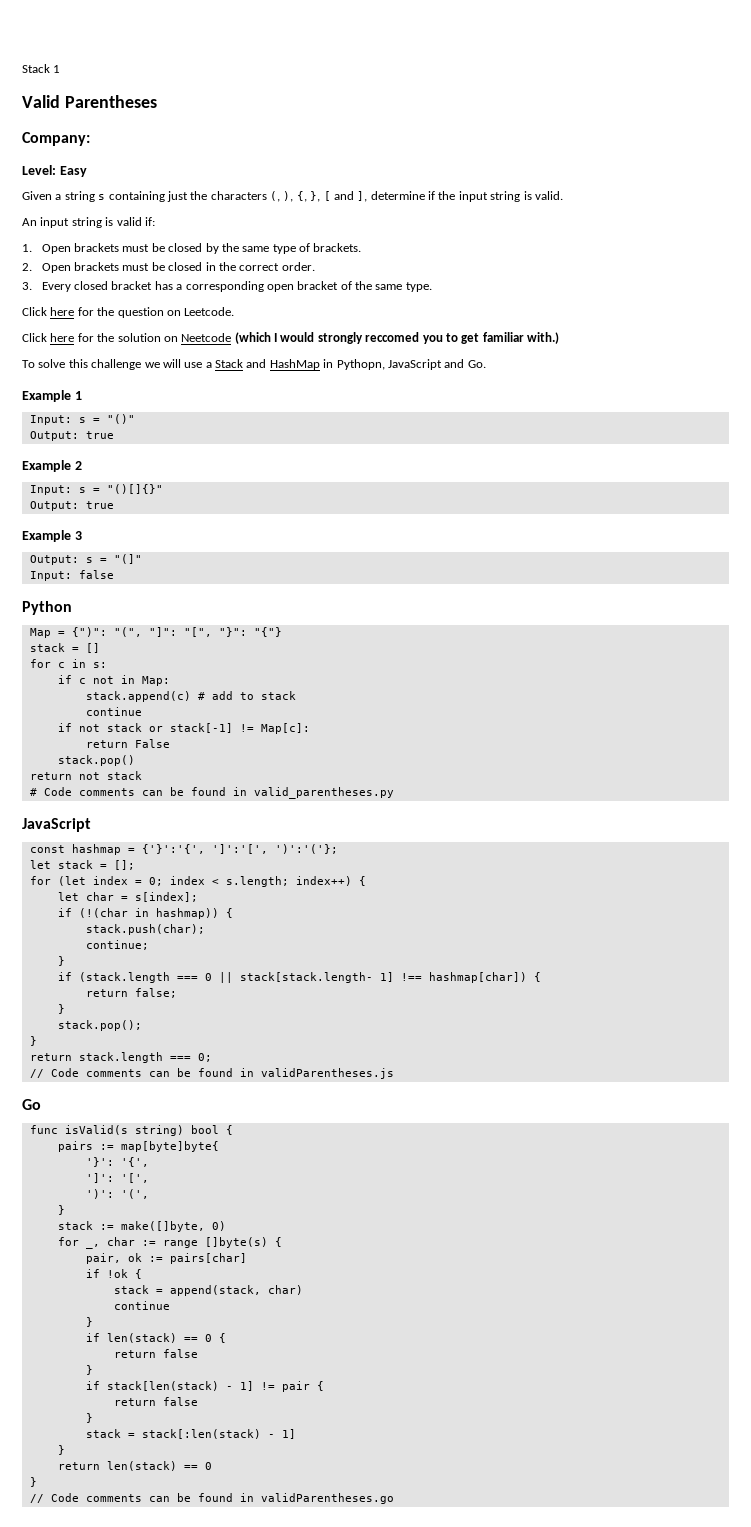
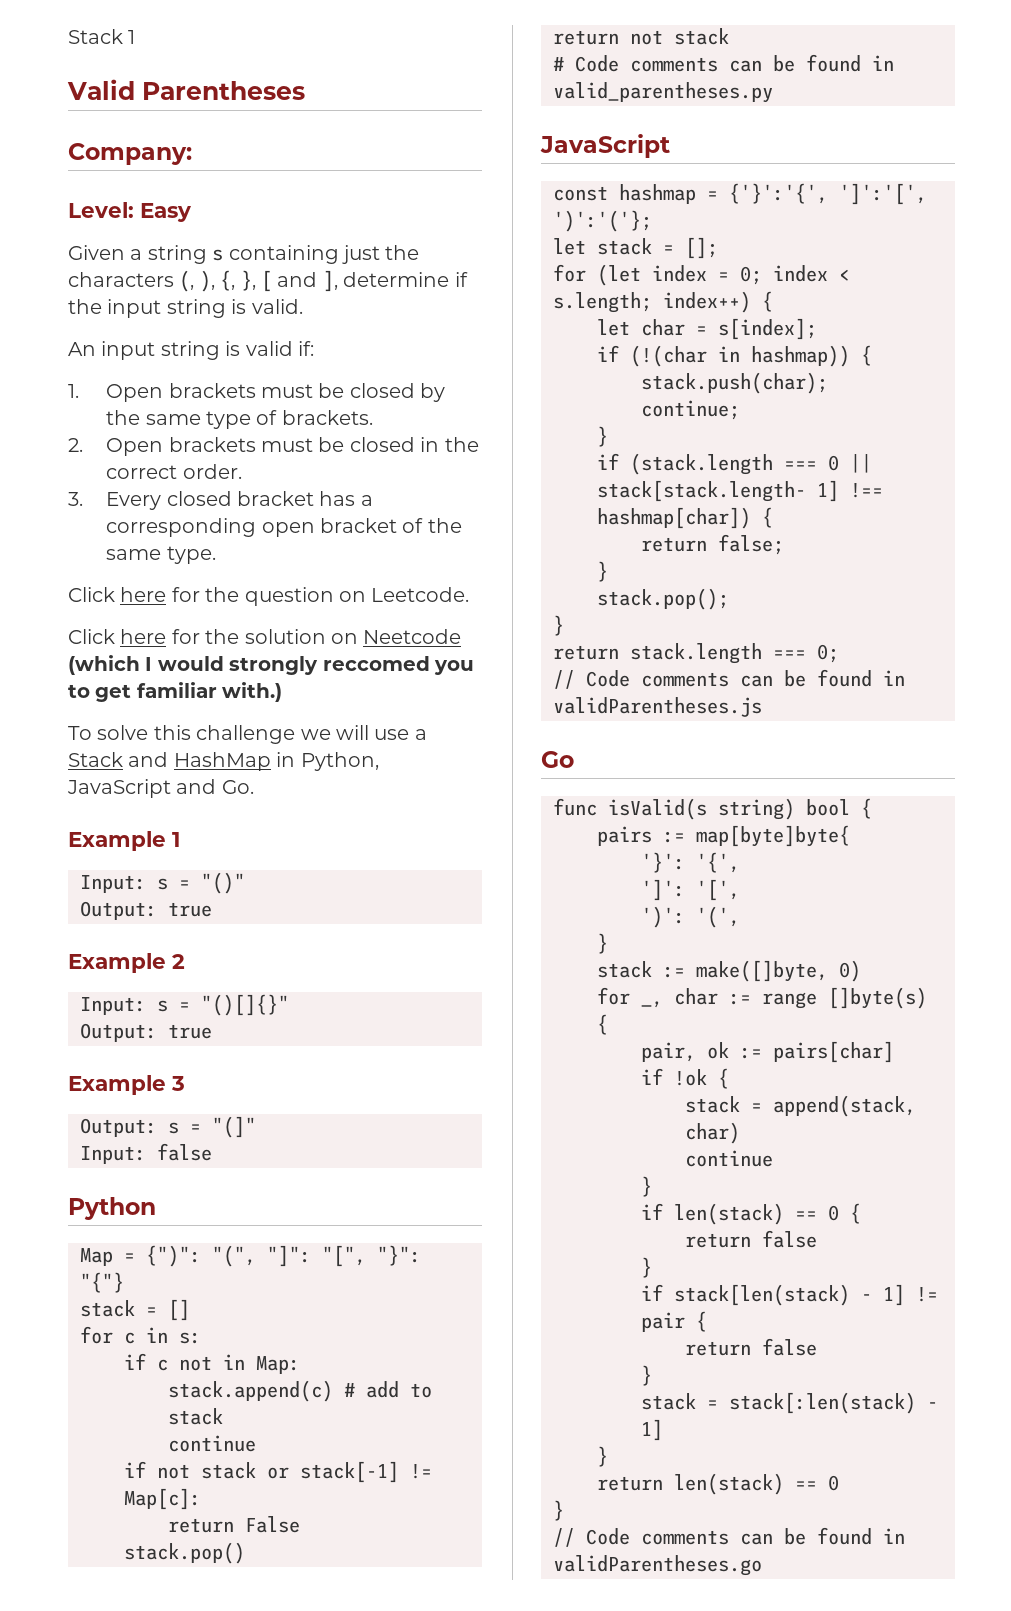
[336,359,385,370] Pythopn, -> [300,752,379,771] Python,

